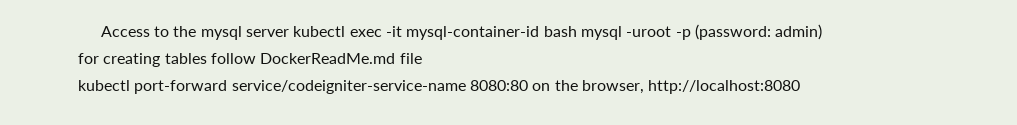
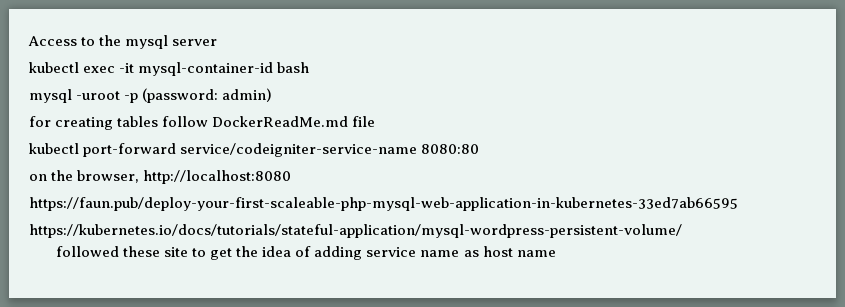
(290, 33) none -> (218, 42) //
(577, 31) none -> (310, 67) //
(528, 85) none -> (480, 149) //
(801, 87) none -> [29,197,738,211] [29,224,682,238] [55,246,556,260] // https://faun.pub/deploy-your-first-scaleable-php-mysql-web-application-in-kubernetes-33ed7ab66595 // https://kubernetes.io/docs/tutorials/stateful-application/mysql-wordpress-persistent-volume/ // followed these site to get the idea of adding service name as host name

